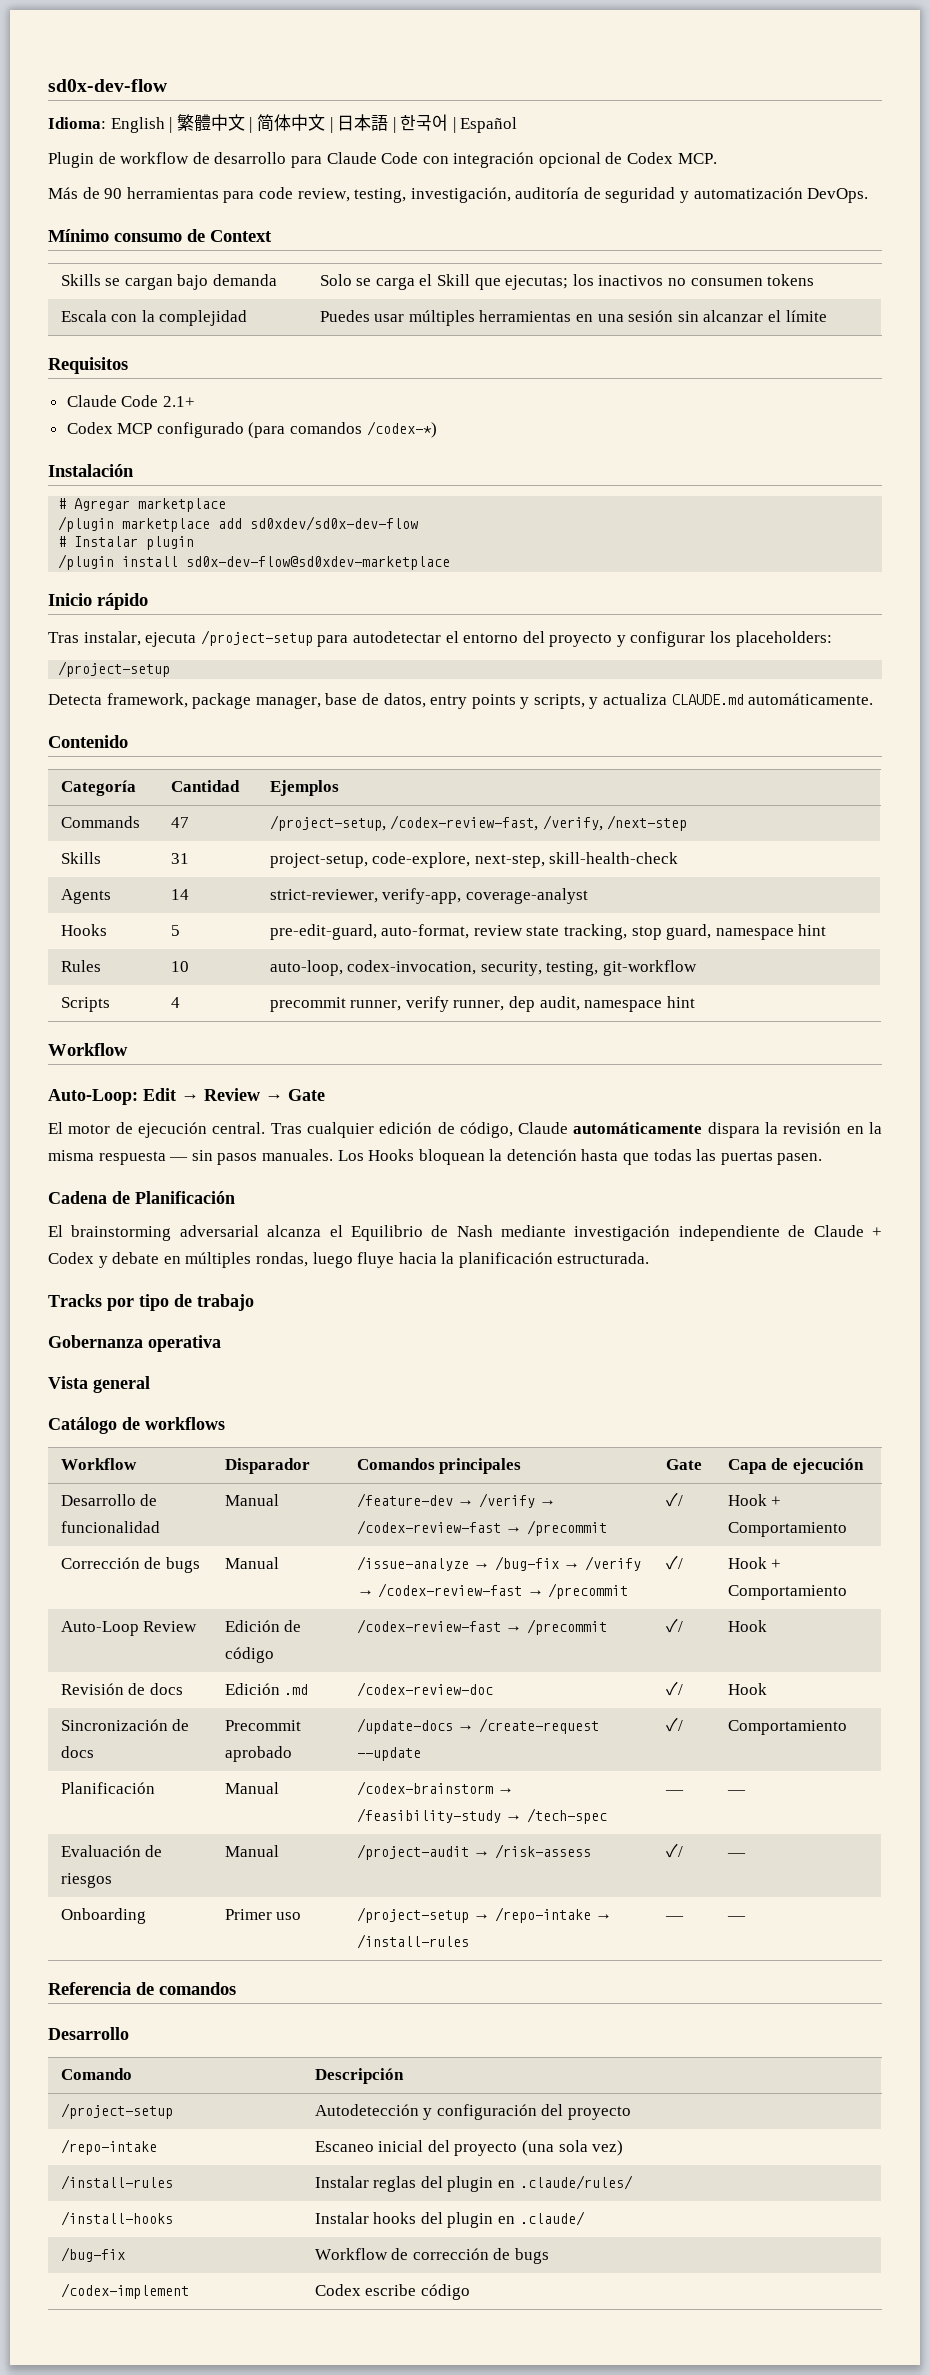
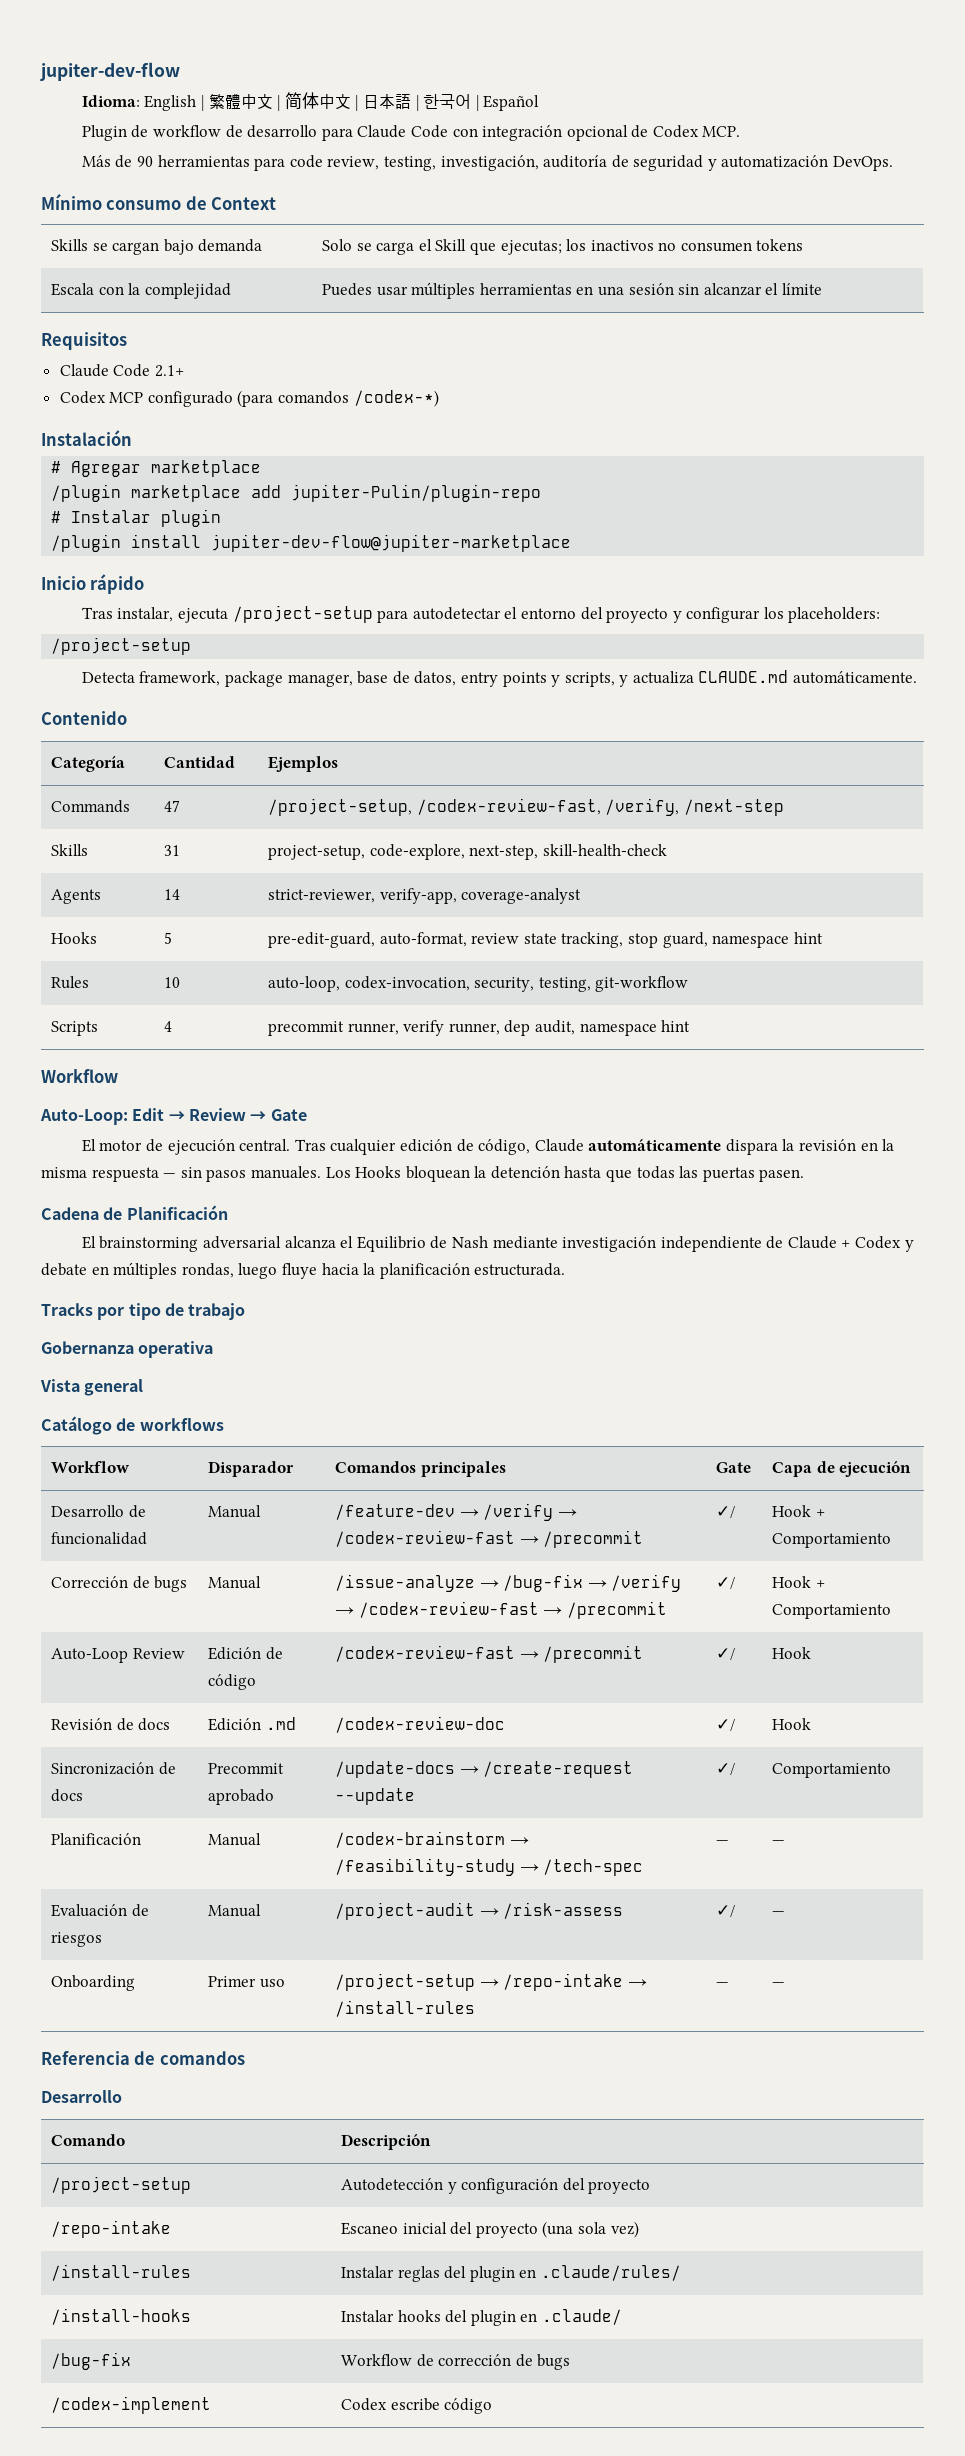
[48,79,167,92] sd0x-dev-flow -> [40,62,180,81] jupiter-dev-flow
[250,516,419,531] sd0xdev/sd0x-dev-flow -> [291,484,542,502] jupiter-Pulin/plugin-repo
[186,556,451,570] sd0x-dev-flow@sd0xdev-marketplace -> [211,534,572,552] jupiter-dev-flow@jupiter-marketplace

